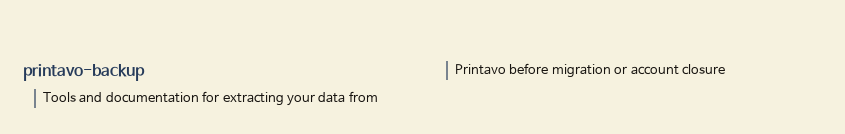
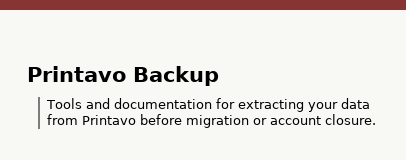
[23,64,145,81] printavo-backup -> [27,66,219,86] Printavo Backup
[681,64,725,75] closure -> [324,114,376,125] closure.

